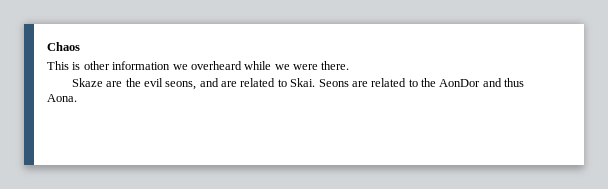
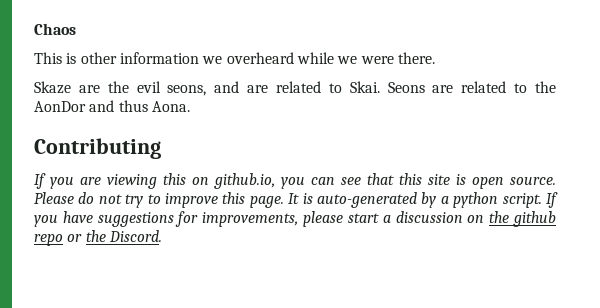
(77, 98) none -> [34,138,161,159] [34,173,556,189] [34,192,558,208] [34,211,556,227] [34,230,162,246] // Contributing // If you are viewing this on github.io, you can see that this site is open source. Please do not try to improve this page. It is auto-generated by a python script. If you have suggestions for improvements, please start a discussion on the github repo or the Discord.

